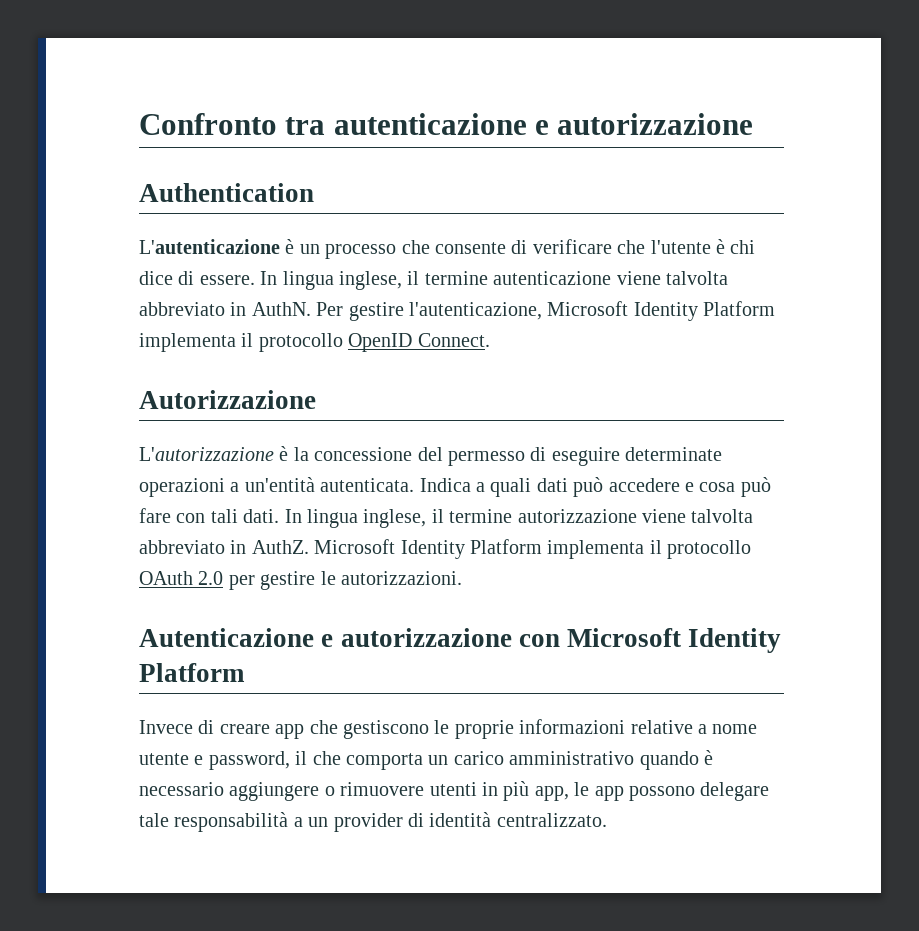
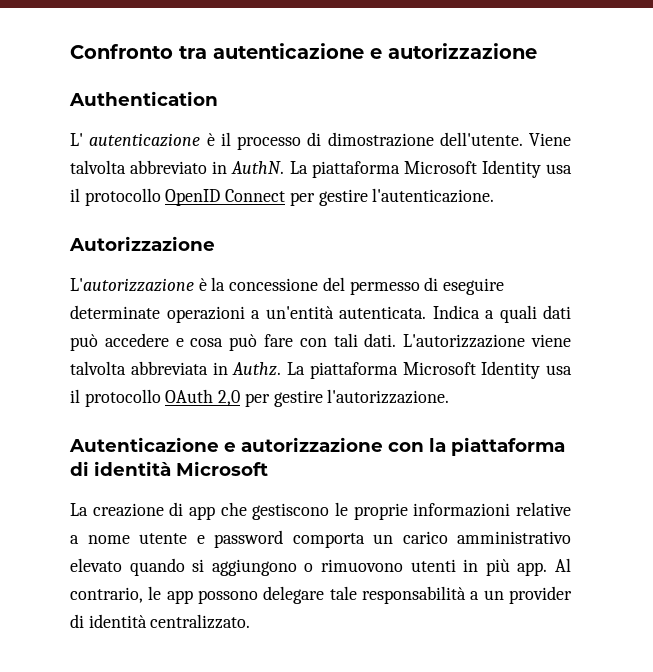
[139,239,756,259] [139,271,728,290] [139,301,776,321] [139,333,490,352] L'autenticazione è un processo che consente di verificare che l'utente è chi dice di essere. In lingua inglese, il termine autenticazione viene talvolta abbreviato in AuthN. Per gestire l'autenticazione, Microsoft Identity Platform implementa il protocollo OpenID Connect. -> [70,132,571,150] [70,160,572,178] [70,188,495,206] L' autenticazione è il processo di dimostrazione dell'utente. Viene talvolta abbreviato in AuthN. La piattaforma Microsoft Identity usa il protocollo OpenID Connect per gestire l'autenticazione.
[284,509,754,528] [139,539,645,559] In lingua inglese, il termine autorizzazione viene talvolta abbreviato in AuthZ. Microsoft Identity Platform implementa -> [403,334,571,348] [70,361,572,379] L'autorizzazione viene talvolta abbreviata in Authz. La piattaforma Microsoft Identity usa
[198,571,462,590] 2.0 per gestire le autorizzazioni. -> [218,389,450,407] 2,0 per gestire l'autorizzazione.
[567,628,782,653] [139,663,245,682] [139,720,270,734] Microsoft Identity Platform // Invece di creare -> [429,437,565,456] [70,461,268,476] [70,502,184,517] la piattaforma di identità Microsoft // La creazione di
[208,751,341,770] password, il che -> [214,530,283,548] password
[639,750,713,770] [139,781,569,801] quando è necessario aggiungere o rimuovere utenti in più app, -> [70,558,572,576] [70,587,143,603] elevato quando si aggiungono o rimuovono utenti in più app. Al contrario,

